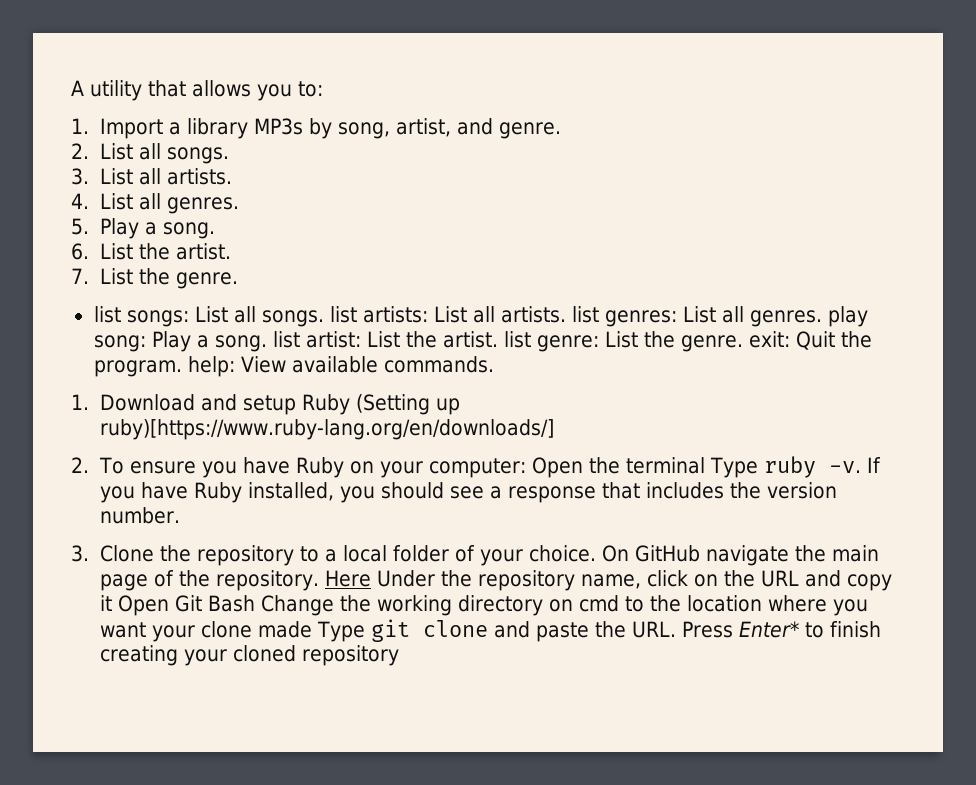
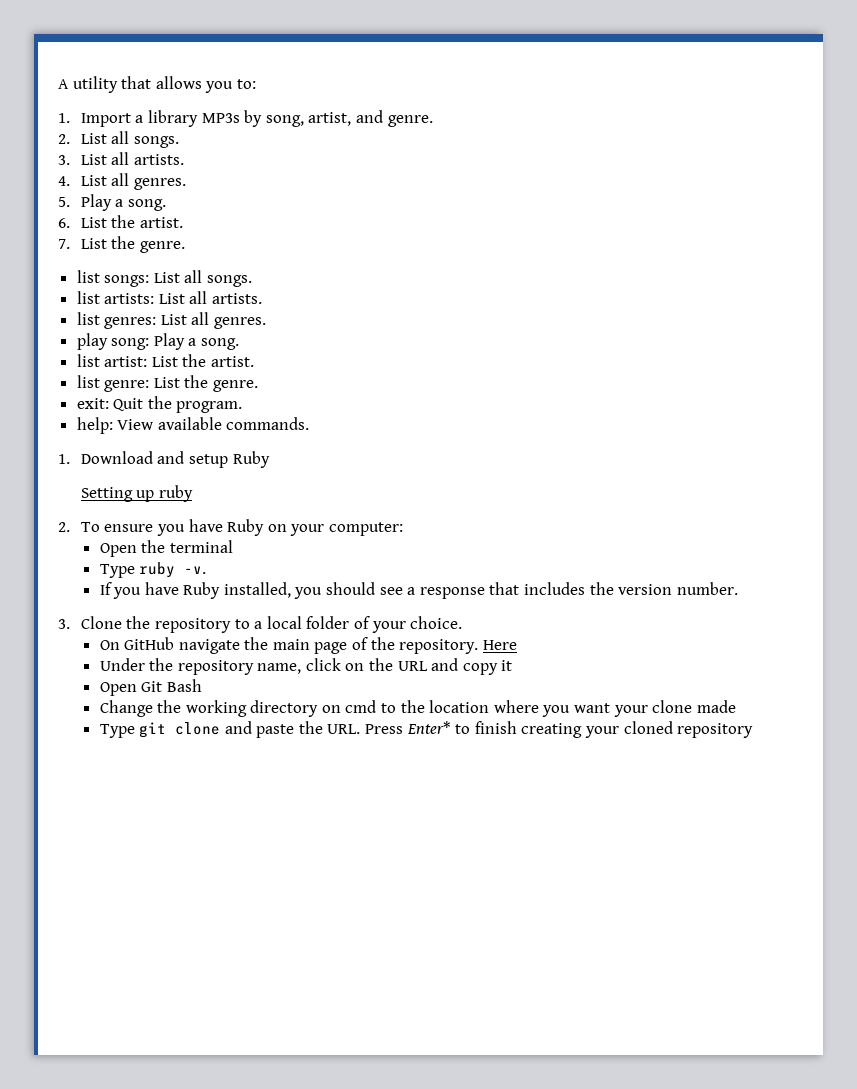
(324, 318) none -> (253, 281) //
(566, 314) none -> (263, 298) //
(822, 318) none -> (267, 323) //
(267, 343) none -> (240, 344) //
(498, 339) none -> (255, 361) //
(743, 343) none -> (259, 386) //
(182, 368) none -> (243, 407) //
[355,394,460,415] [99,419,554,440] (Setting up ruby)[https://www.ruby-lang.org/en/downloads/] -> [80,485,193,502] // Setting up ruby
(526, 468) none -> (403, 529) //
(705, 465) none -> (233, 546) //
(861, 467) none -> (207, 570) //
(596, 553) none -> (463, 622) //
(371, 578) none -> (517, 645) //
(112, 603) none -> (513, 665) //
(255, 603) none -> (202, 685) //
(312, 629) none -> (736, 706) //

